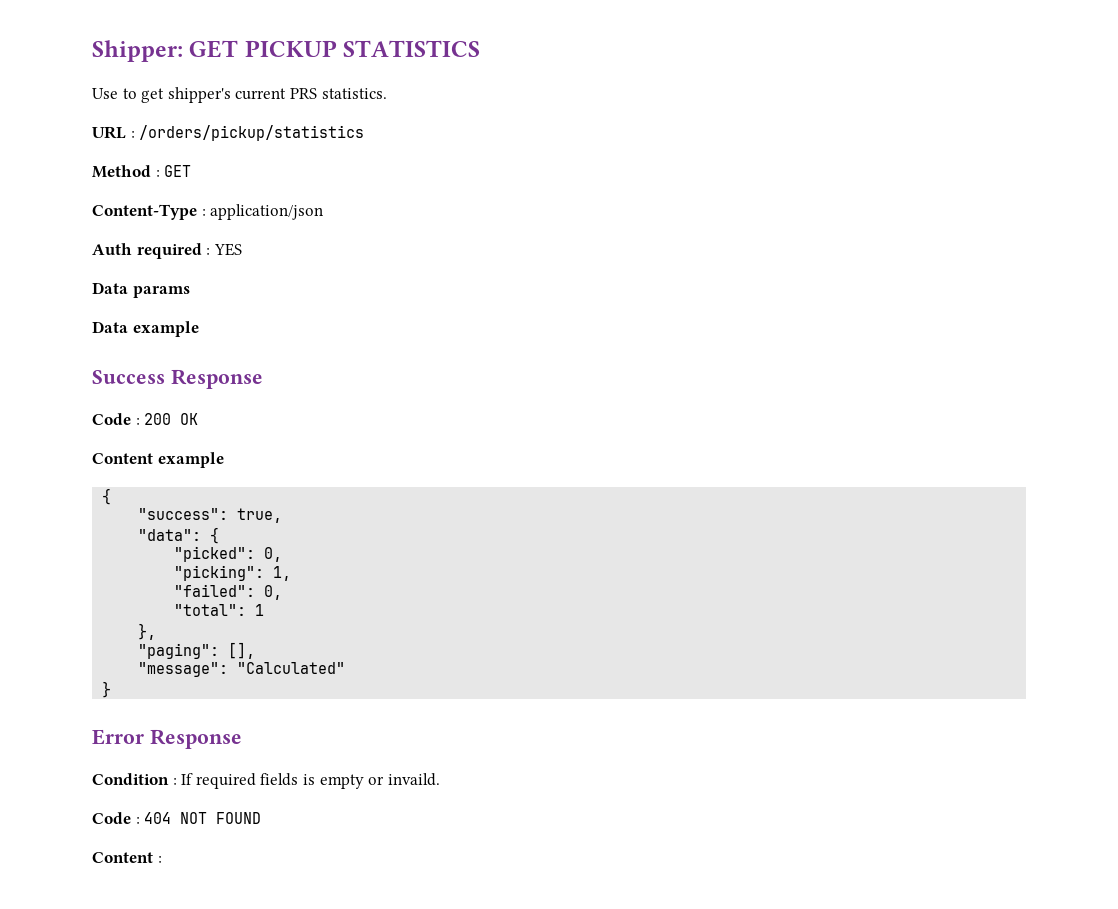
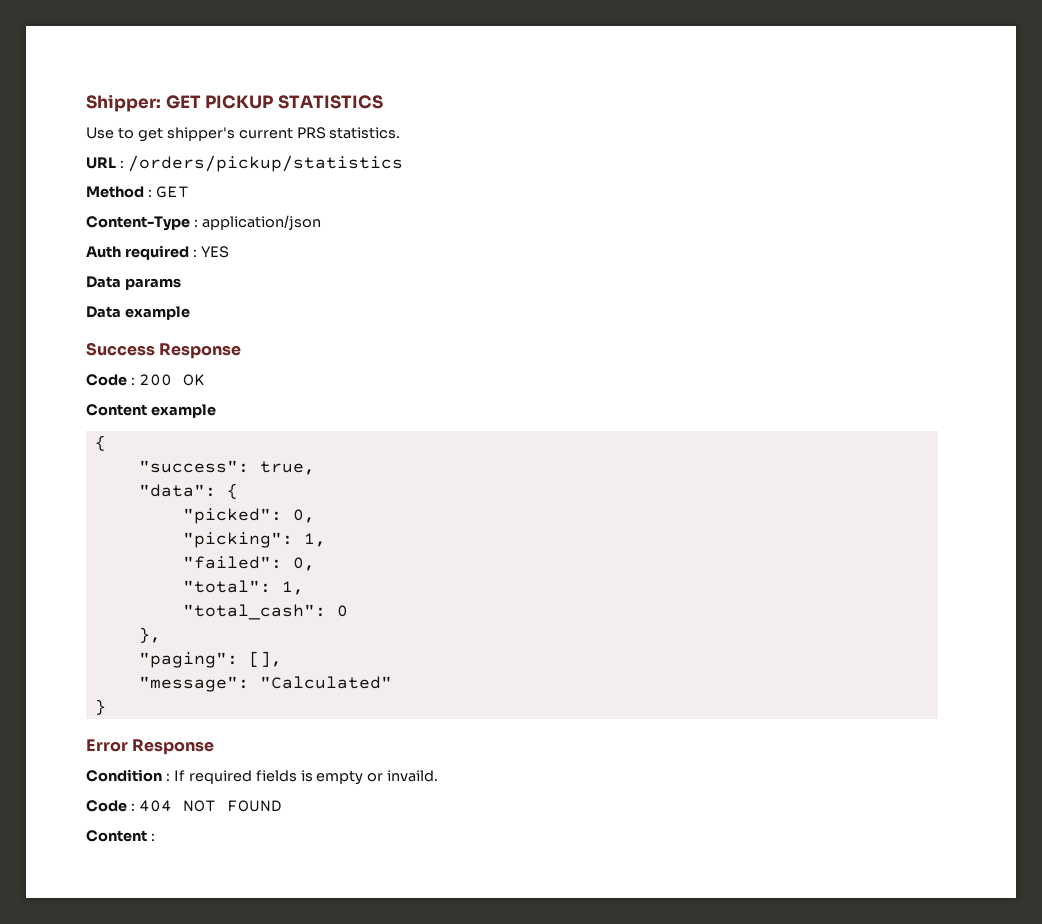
[255,604,265,616] 1 -> [281,581,304,595] [182,604,348,620] 1, // "total_cash": 0

